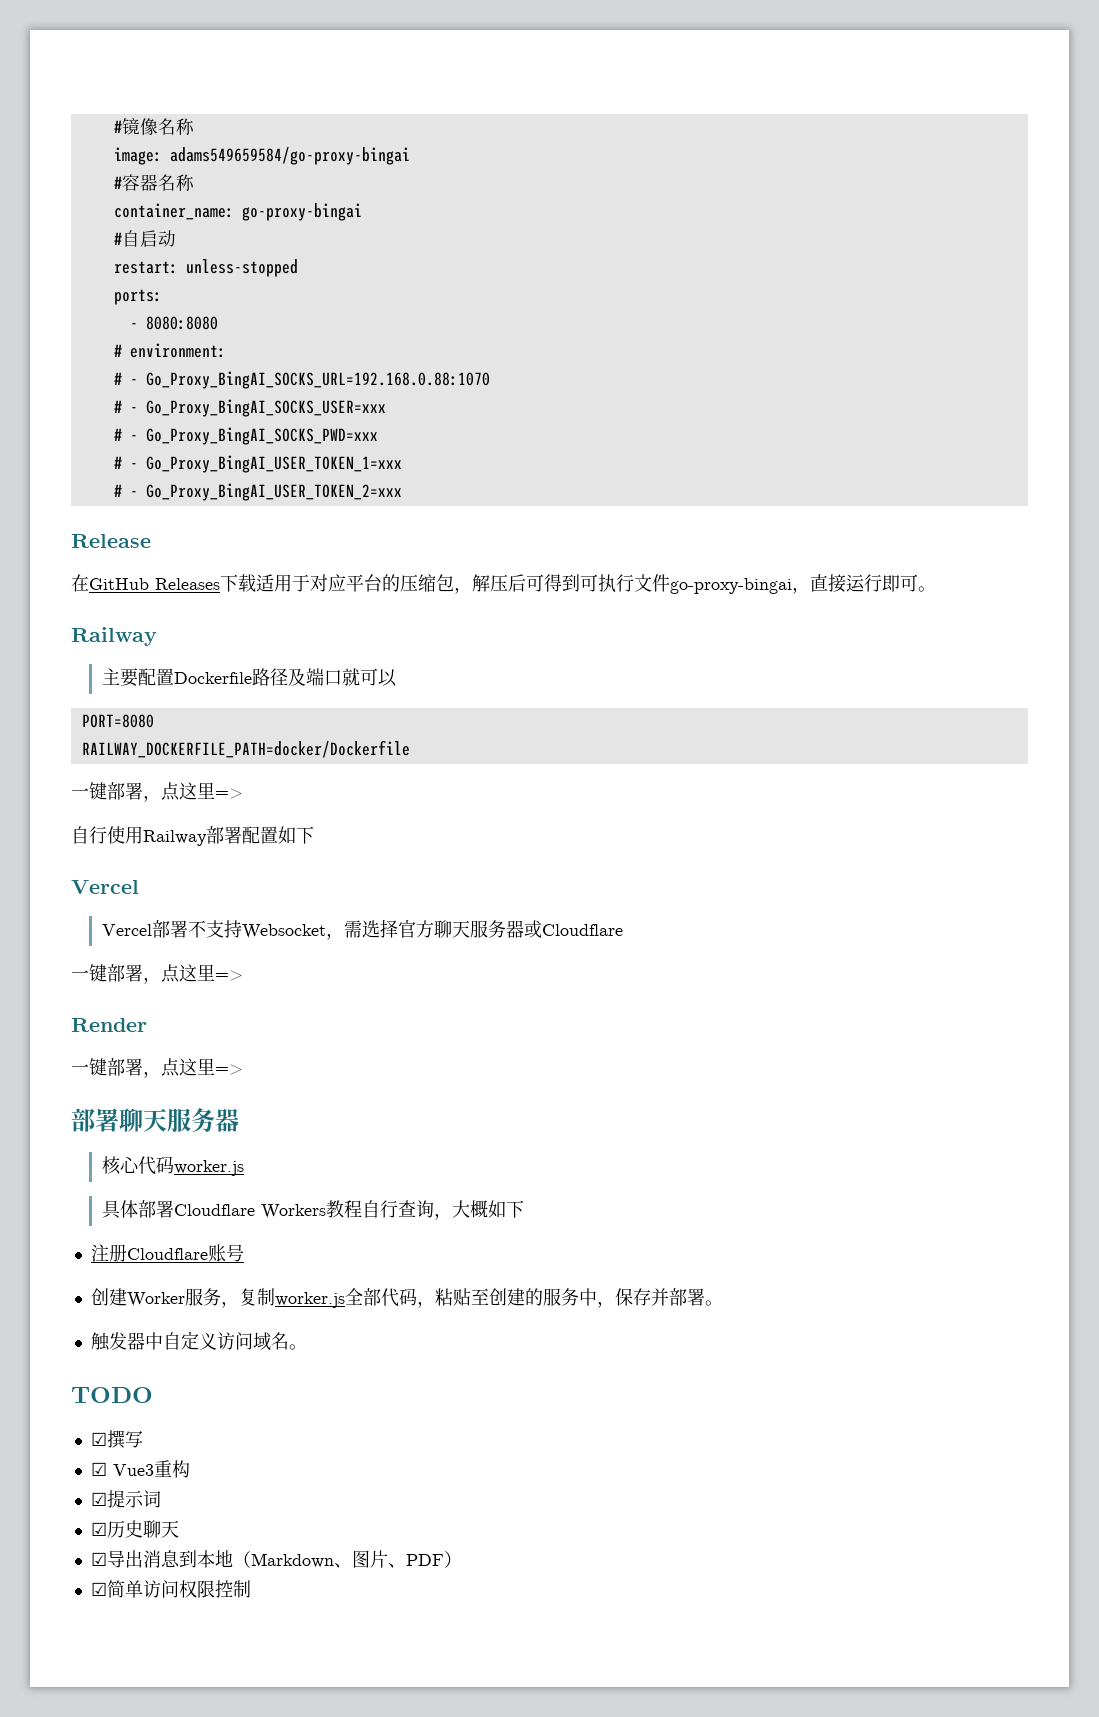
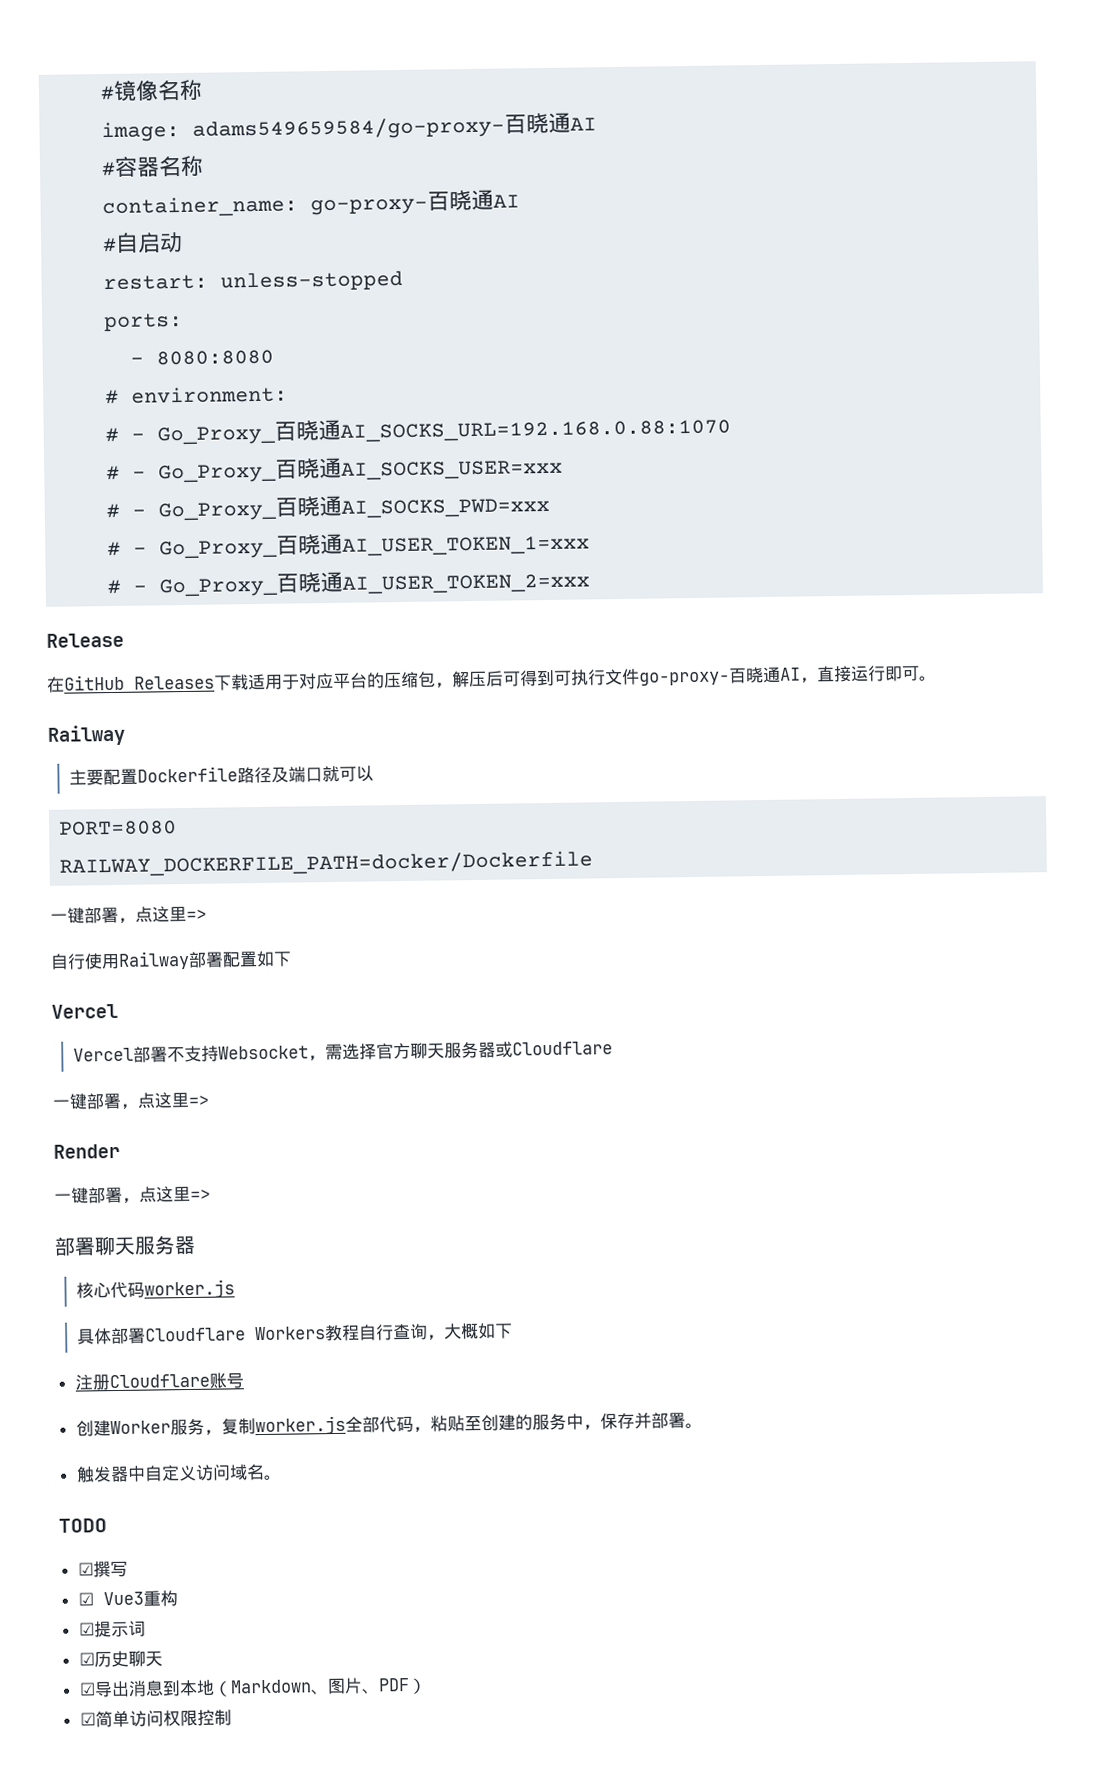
[169,147,410,165] adams549659584/go-proxy-bingai -> [192,112,598,141] adams549659584/go-proxy-百晓通AI
[241,203,362,221] go-proxy-bingai -> [310,189,521,216] go-proxy-百晓通AI
[145,371,490,389] [113,399,386,417] [113,427,378,445] [113,455,402,473] [113,483,402,501] Go_Proxy_BingAI_SOCKS_URL=192.168.0.88:1070 // # - Go_Proxy_BingAI_SOCKS_USER=xxx // # - Go_Proxy_BingAI_SOCKS_PWD=xxx // # - Go_Proxy_BingAI_USER_TOKEN_1=xxx // # - Go_Proxy_BingAI_USER_TOKEN_2=xxx -> [157,419,732,446] [106,457,564,484] [106,495,551,522] [107,533,591,560] [107,571,591,598] Go_Proxy_百晓通AI_SOCKS_URL=192.168.0.88:1070 // # - Go_Proxy_百晓通AI_SOCKS_USER=xxx // # - Go_Proxy_百晓通AI_SOCKS_PWD=xxx // # - Go_Proxy_百晓通AI_USER_TOKEN_1=xxx // # - Go_Proxy_百晓通AI_USER_TOKEN_2=xxx
[670,578,792,594] go-proxy-bingai -> [639,666,801,686] go-proxy-百晓通AI

